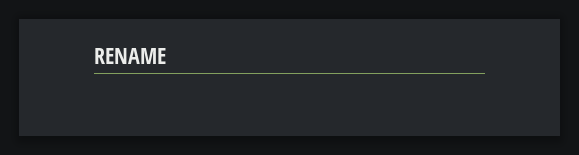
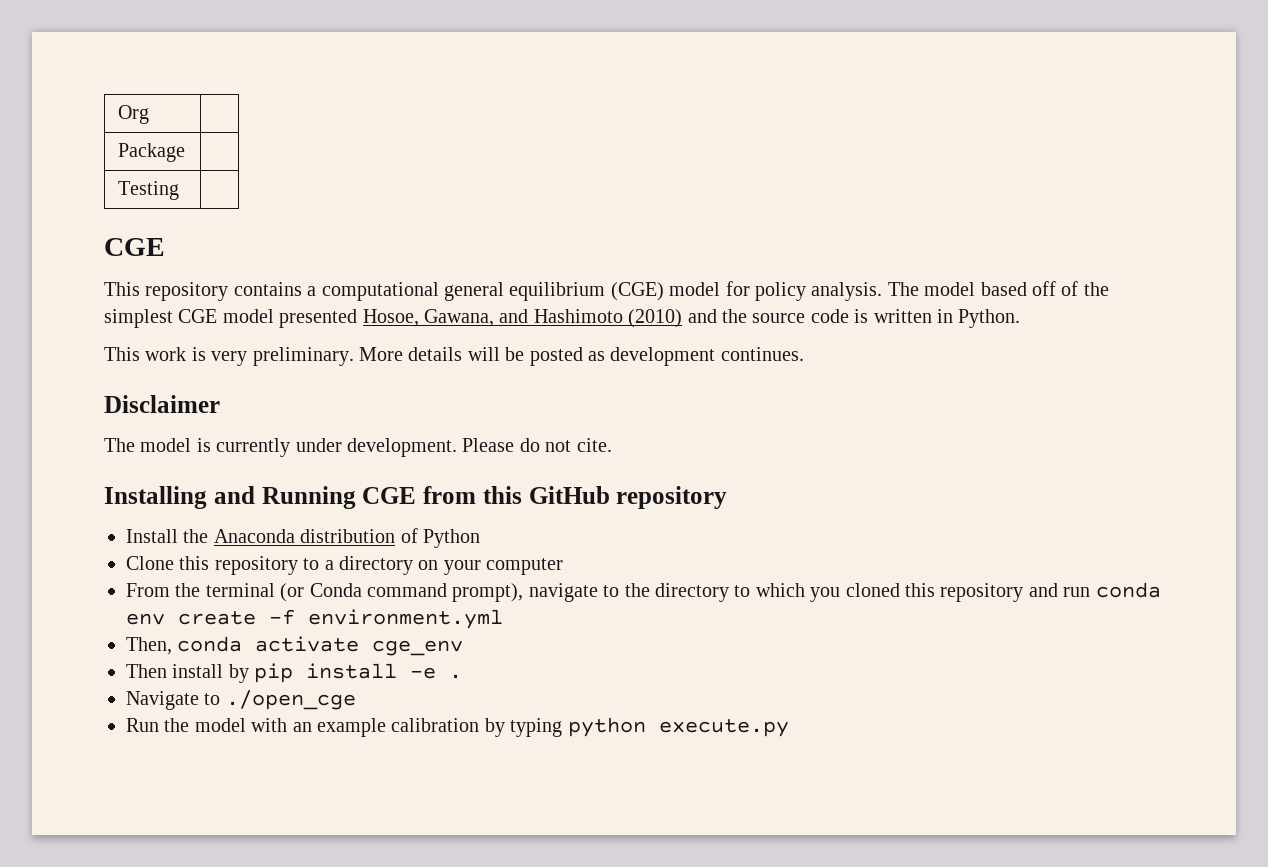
[94,48,166,64] RENAME -> [118,105,150,124] [118,143,186,162] [118,181,180,200] [104,238,165,256] [104,281,1109,301] [104,309,1021,328] [104,347,804,366] [104,395,220,413] [104,438,612,457] [104,486,728,509] [126,528,480,548] [126,556,564,575] [126,582,1161,602] [126,609,503,629] [126,636,464,656] [126,663,463,683] [126,690,356,710] [126,717,789,737] Org | // Package | // Testing | // CGE // This repository contains a computational general equilibrium (CGE) model for policy analysis. The model based off of the simplest CGE model presented Hosoe, Gawana, and Hashimoto (2010) and the source code is written in Python. // This work is very preliminary. More details will be posted as development continues. // Disclaimer // The model is currently under development. Please do not cite. // Installing and Running CGE from this GitHub repository // Install the Anaconda distribution of Python // Clone this repository to a directory on your computer // From the terminal (or Conda command prompt), navigate to the directory to which you cloned this repository and run conda env create -f environment.yml // Then, conda activate cge_env // Then install by pip install -e . // Navigate to ./open_cge // Run the model with an example calibration by typing python execute.py

